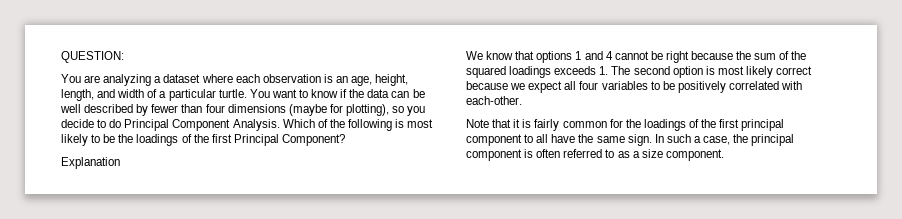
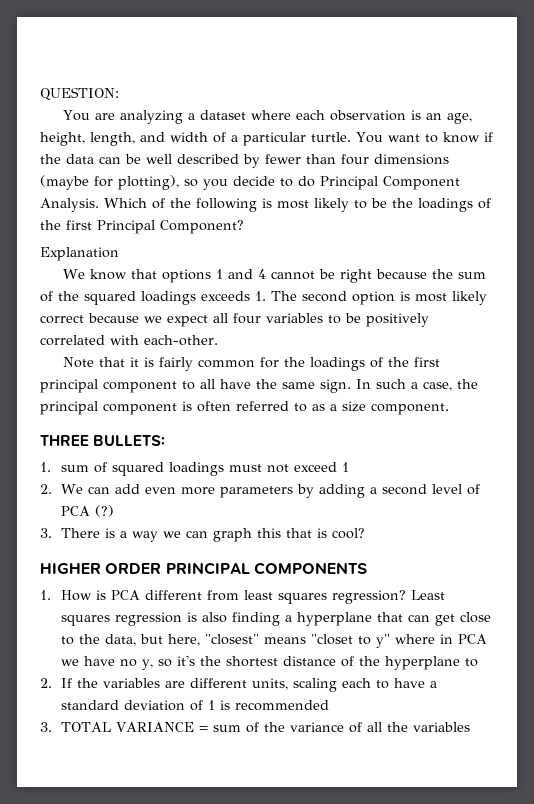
(724, 155) none -> [40,435,166,446] [40,462,349,476] [40,484,480,498] [60,505,114,517] [40,528,365,542] [40,562,367,575] [40,590,445,604] [60,612,491,626] [60,634,487,648] [60,655,478,670] [40,678,437,692] [60,700,329,711] [40,722,470,733] // THREE BULLETS: // 1. sum of squared loadings must not exceed 1 // 2. We can add even more parameters by adding a second level of PCA (?) // 3. There is a way we can graph this that is cool? // HIGHER ORDER PRINCIPAL COMPONENTS // 1. How is PCA different from least squares regression? Least squares regression is also finding a hyperplane that can get close to the data, but here, "closest" means "closet to y" where in PCA we have no y, so it's the shortest distance of the hyperplane to // 2. If the variables are different units, scaling each to have a standard deviation of 1 is recommended // 3. TOTAL VARIANCE = sum of the variance of all the variables

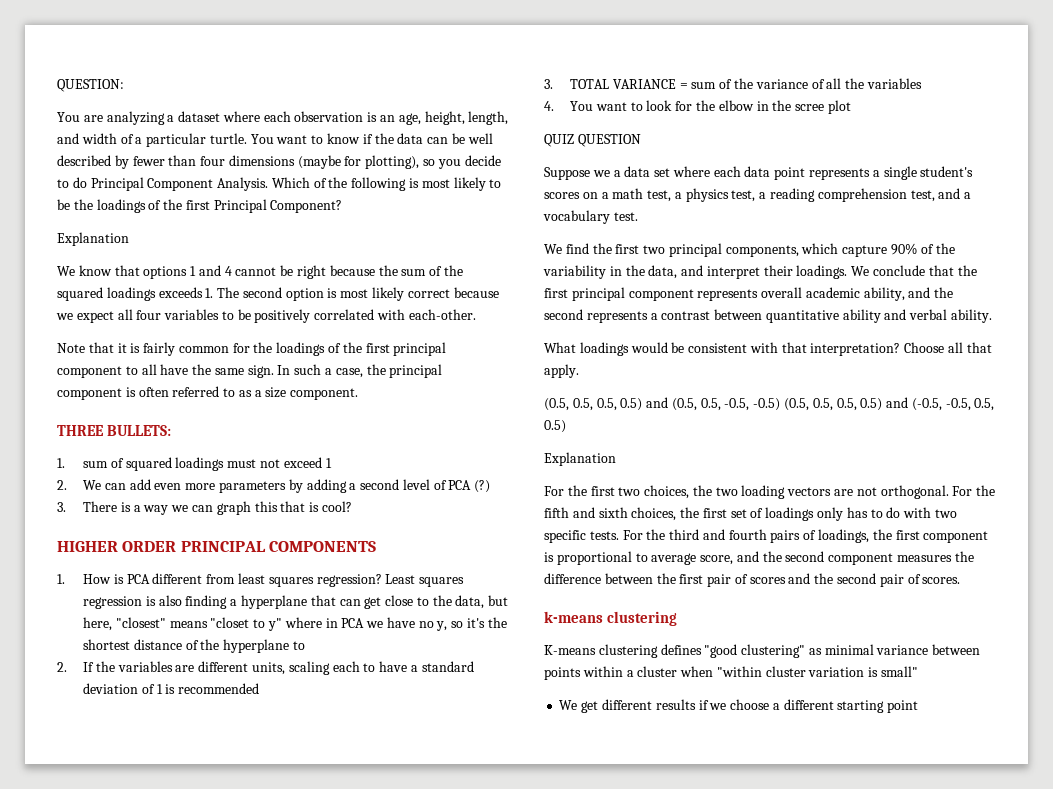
(470, 727) none -> [544,100,851,114] [544,134,641,147] [544,166,974,180] [544,188,972,202] [543,210,638,224] [544,243,955,257] [543,265,977,279] [544,287,954,301] [544,309,993,323] [544,342,992,356] [544,364,579,378] [544,397,995,411] [544,420,566,433] [544,452,616,466] [544,485,996,499] [544,507,957,521] [544,529,989,543] [544,551,974,565] [544,573,961,587] [544,611,678,626] [544,644,981,658] [544,666,919,680] [559,699,919,713] // 4. You want to look for the elbow in the scree plot // QUIZ QUESTION // Suppose we a data set where each data point represents a single student's scores on a math test, a physics test, a reading comprehension test, and a vocabulary test. // We find the first two principal components, which capture 90% of the variability in the data, and interpret their loadings. We conclude that the first principal component represents overall academic ability, and the second represents a contrast between quantitative ability and verbal ability. // What loadings would be consistent with that interpretation? Choose all that apply. // (0.5, 0.5, 0.5, 0.5) and (0.5, 0.5, -0.5, -0.5) (0.5, 0.5, 0.5, 0.5) and (-0.5, -0.5, 0.5, 0.5) // Explanation // For the first two choices, the two loading vectors are not orthogonal. For the fifth and sixth choices, the first set of loadings only has to do with two specific tests. For the third and fourth pairs of loadings, the first component is proportional to average score, and the second component measures the difference between the first pair of scores and the second pair of scores. // k-means clustering // K-means clustering defines "good clustering" as minimal variance between points within a cluster when "within cluster variation is small" // We get different results if we choose a different starting point

